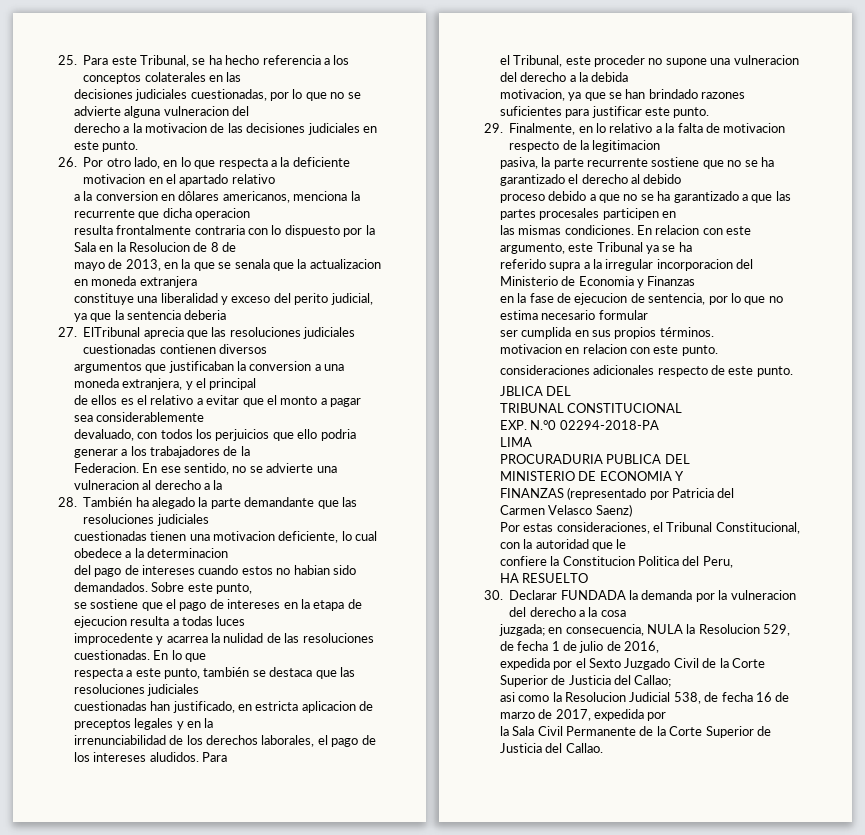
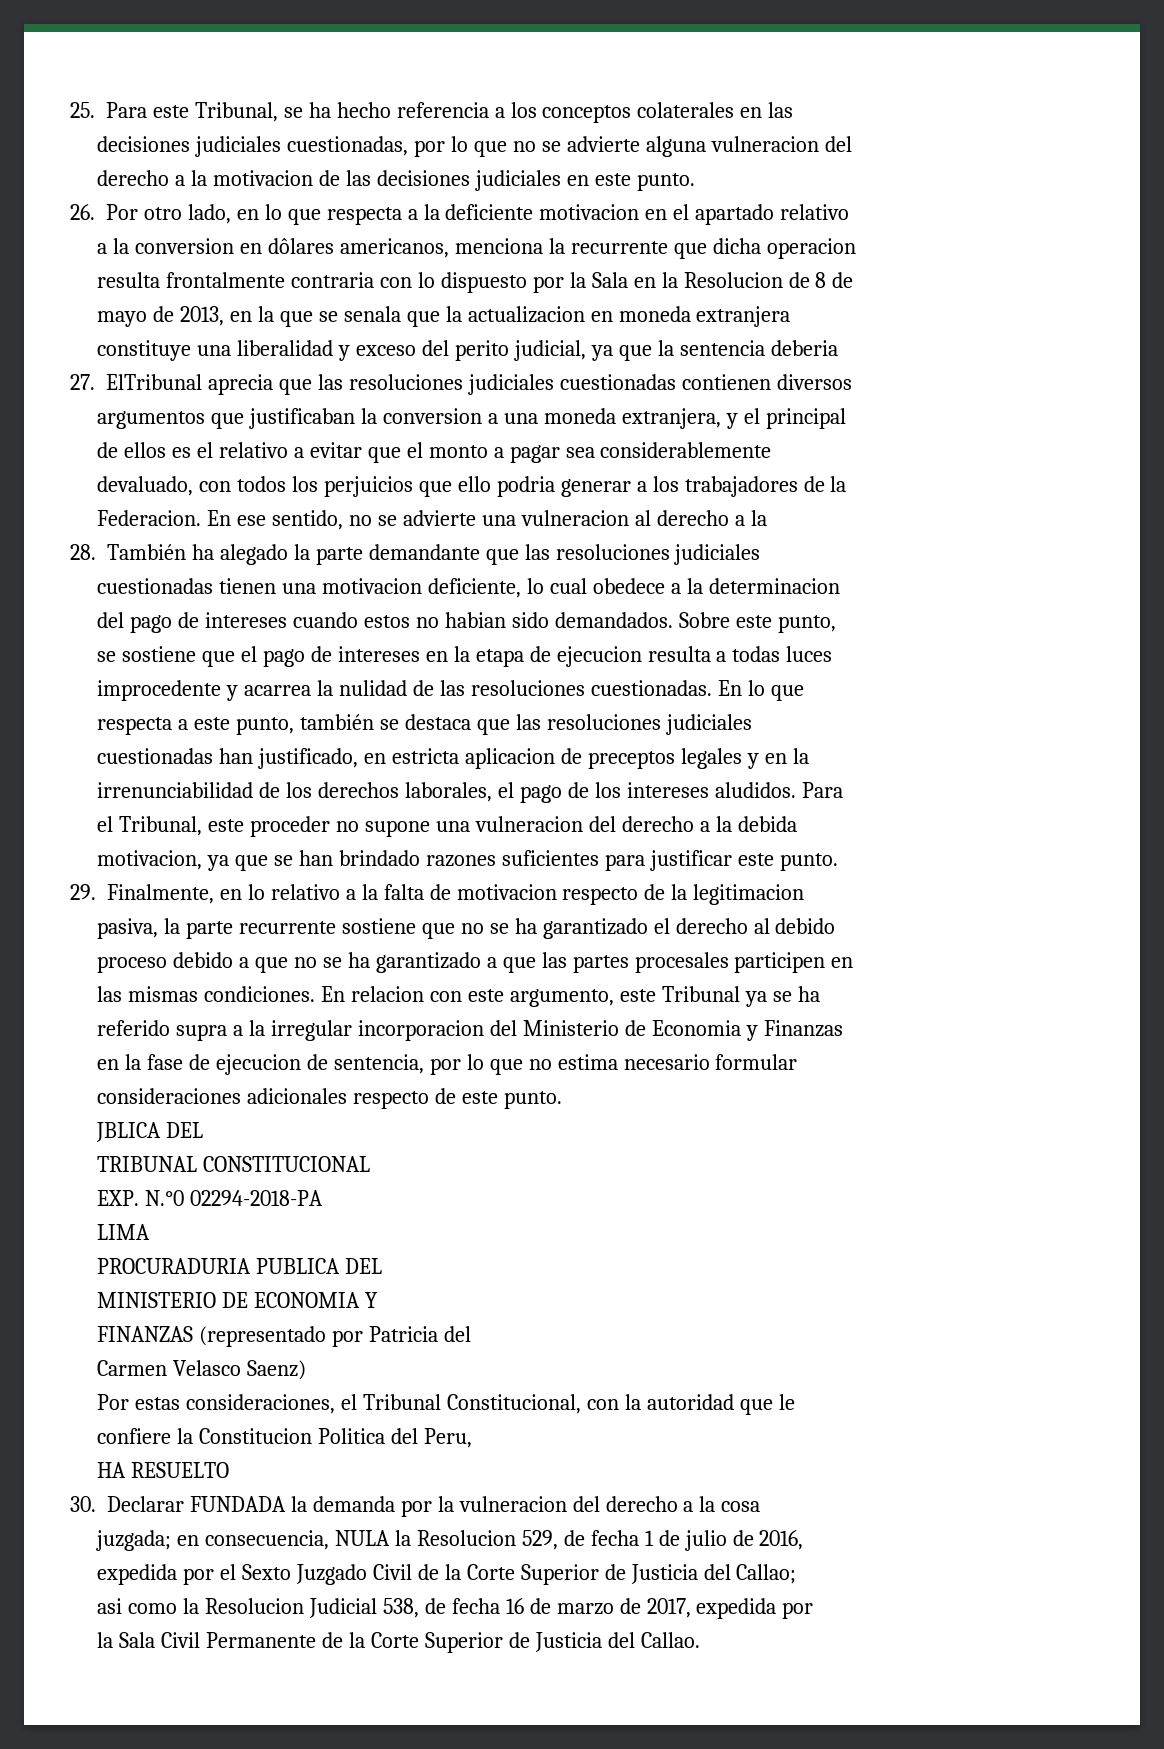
[499,327,714,339] [499,344,718,356] // ser cumplida en sus propios términos. // motivacion en relacion con este punto. -> (798, 1062) none

